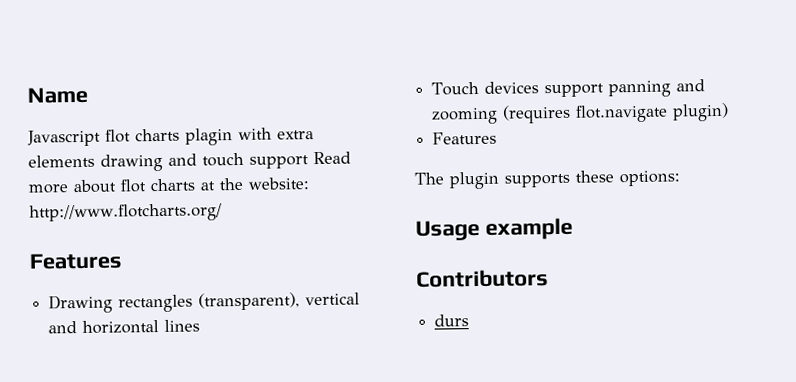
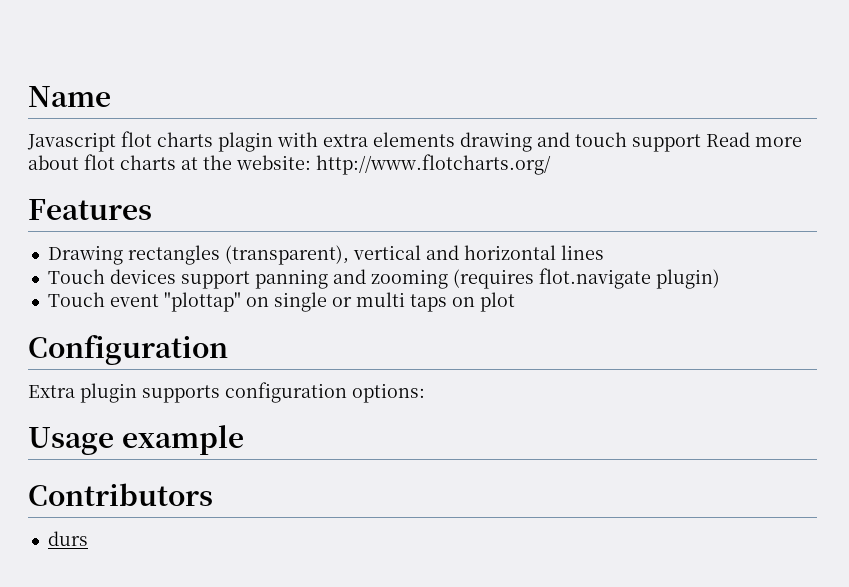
[432,131,498,145] [414,172,444,185] Features // The -> [47,292,515,312] [28,335,228,365] [28,385,75,398] Touch event "plottap" on single or multi taps on plot // Configuration // Extra
[575,170,614,183] these -> [225,382,347,403] configuration

